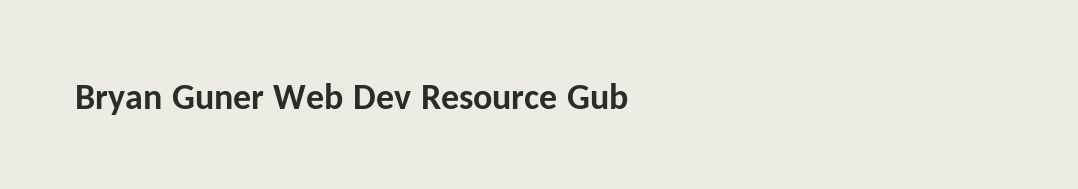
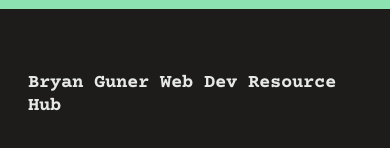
[566,83,628,109] Gub -> [28,97,61,111] Hub

